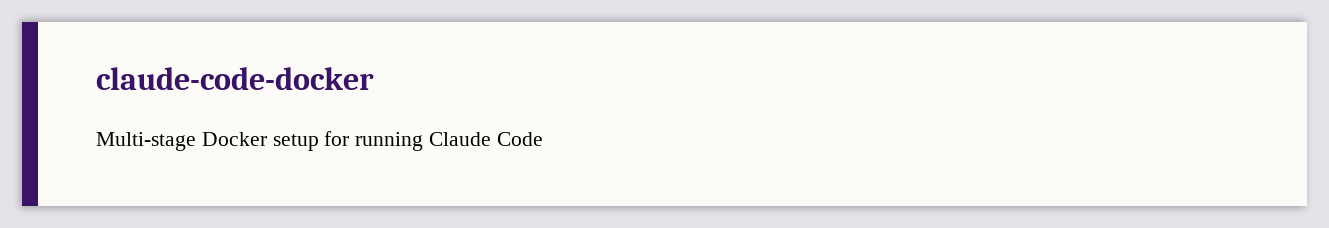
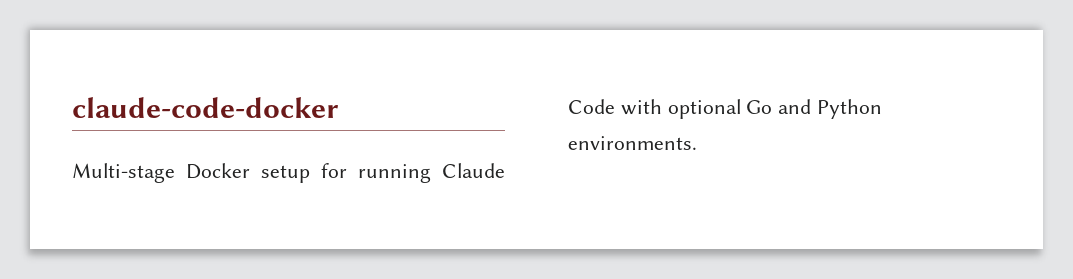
(543, 139) none -> [620,99,883,119] [568,136,697,150] with optional Go and Python environments.

